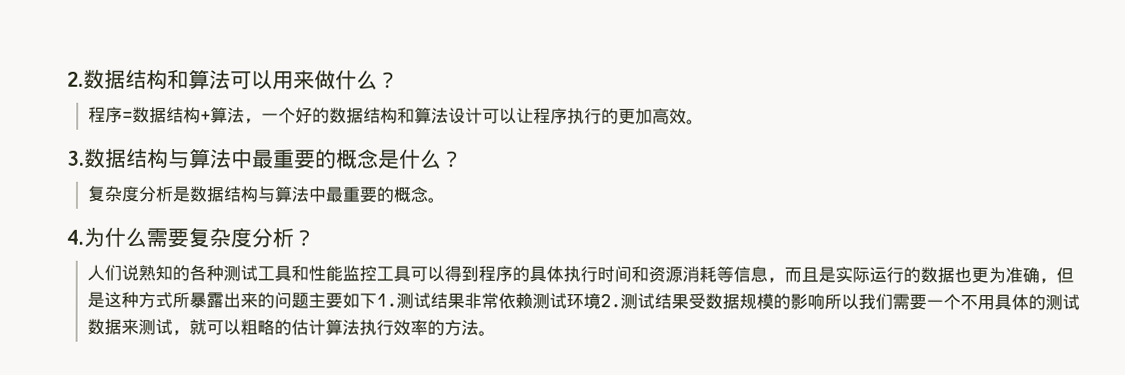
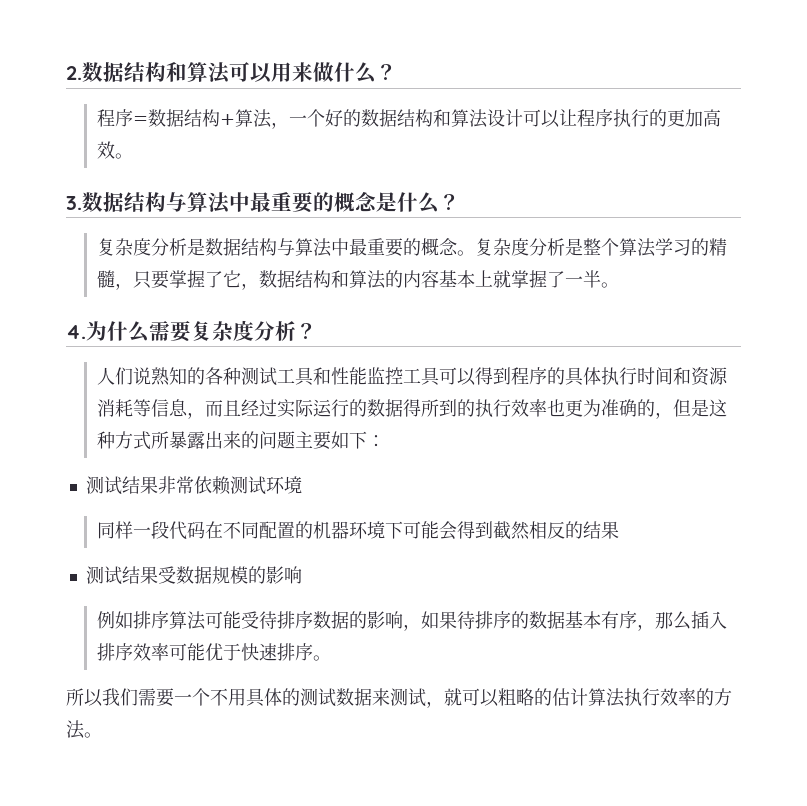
(445, 200) none -> [475,238,728,257] [97,270,620,290] 复杂度分析是整个算法学习的精髓，只要掌握了它，数据结构和算法的内容基本上就掌握了一半。
[817,266,836,283] 是 -> [241,399,278,417] 经过
(955, 274) none -> [403,399,548,417] 得所到的执行效率
(1040, 275) none -> [637,399,656,417] 的
[375,293,397,307] 1. -> [367,435,386,447] ： //
[599,294,621,308] 2. -> [97,521,620,540] // 同样一段代码在不同配置的机器环境下可能会得到截然相反的结果 //
(825, 301) none -> [97,611,728,631] [97,643,332,661] // 例如排序算法可能受待排序数据的影响，如果待排序的数据基本有序，那么插入排序效率可能优于快速排序。 //

